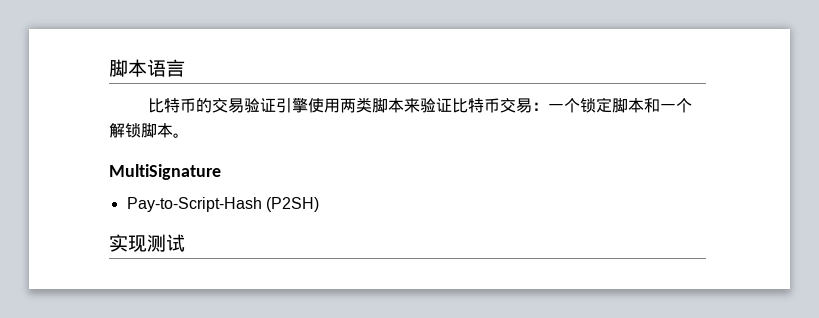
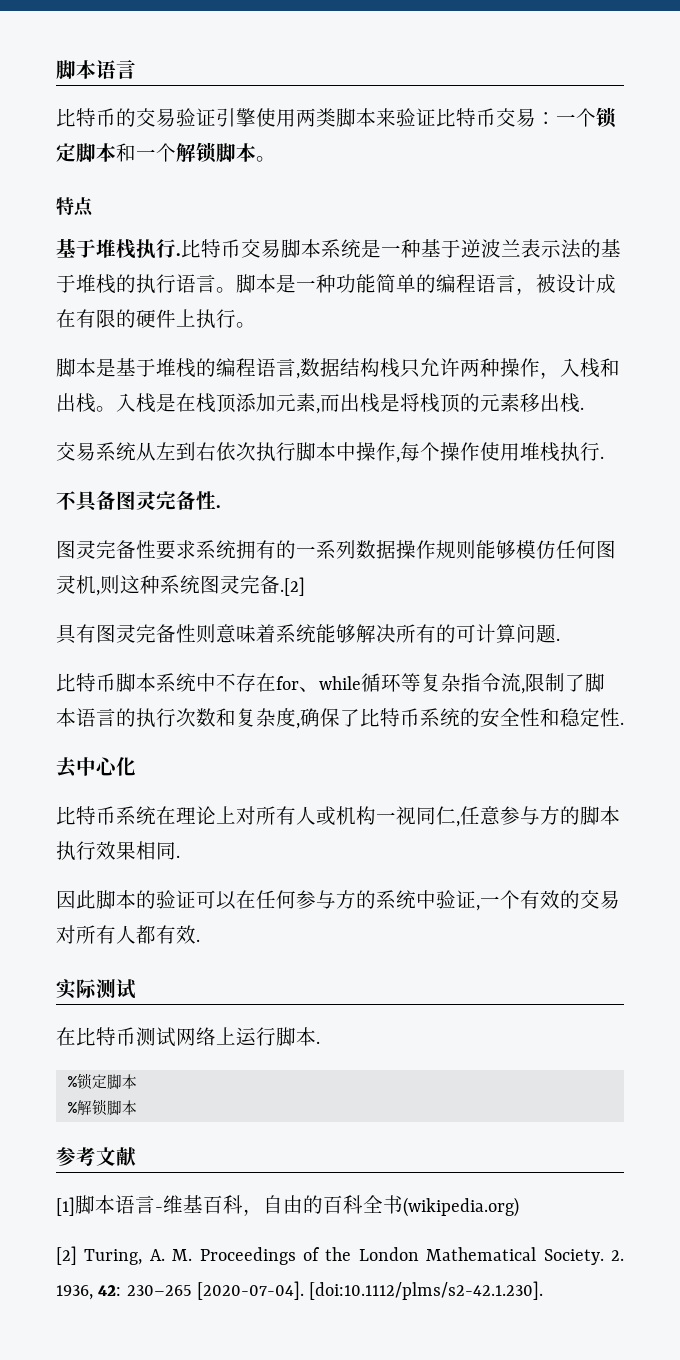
[109,164,221,180] [126,197,319,212] MultiSignature // Pay-to-Script-Hash (P2SH) -> [56,197,94,217] [56,238,621,259] [56,274,616,295] [56,309,256,329] [56,358,620,379] [56,393,584,414] [56,442,604,463] [56,491,221,512] [56,540,616,560] [56,575,305,596] [56,624,560,644] [56,673,605,694] [56,708,624,729] [56,757,136,778] [56,806,620,827] [56,841,180,861] [56,890,620,911] [56,925,200,944] 特点 // 基于堆栈执行.比特币交易脚本系统是一种基于逆波兰表示法的基于堆栈的执行语言。脚本是一种功能简单的编程语言，被设计成在有限的硬件上执行。 // 脚本是基于堆栈的编程语言,数据结构栈只允许两种操作，入栈和出栈。入栈是在栈顶添加元素,而出栈是将栈顶的元素移出栈. // 交易系统从左到右依次执行脚本中操作,每个操作使用堆栈执行. // 不具备图灵完备性. // 图灵完备性要求系统拥有的一系列数据操作规则能够模仿任何图灵机,则这种系统图灵完备.[2] // 具有图灵完备性则意味着系统能够解决所有的可计算问题. // 比特币脚本系统中不存在for、while循环等复杂指令流,限制了脚本语言的执行次数和复杂度,确保了比特币系统的安全性和稳定性. // 去中心化 // 比特币系统在理论上对所有人或机构一视同仁,任意参与方的脚本执行效果相同. // 因此脚本的验证可以在任何参与方的系统中验证,一个有效的交易对所有人都有效.
[128,234,185,252] 现测试 -> [76,979,136,999] [56,1027,320,1047] [67,1073,137,1090] [67,1099,137,1116] [56,1147,137,1166] [56,1195,519,1217] [56,1246,624,1265] [56,1281,544,1300] 际测试 // 在比特币测试网络上运行脚本. // %锁定脚本 // %解锁脚本 // 参考文献 // [1]脚本语言-维基百科，自由的百科全书(wikipedia.org) // [2] Turing, A. M. Proceedings of the London Mathematical Society. 2. 1936, 42: 230–265 [2020-07-04]. [doi:10.1112/plms/s2-42.1.230].

